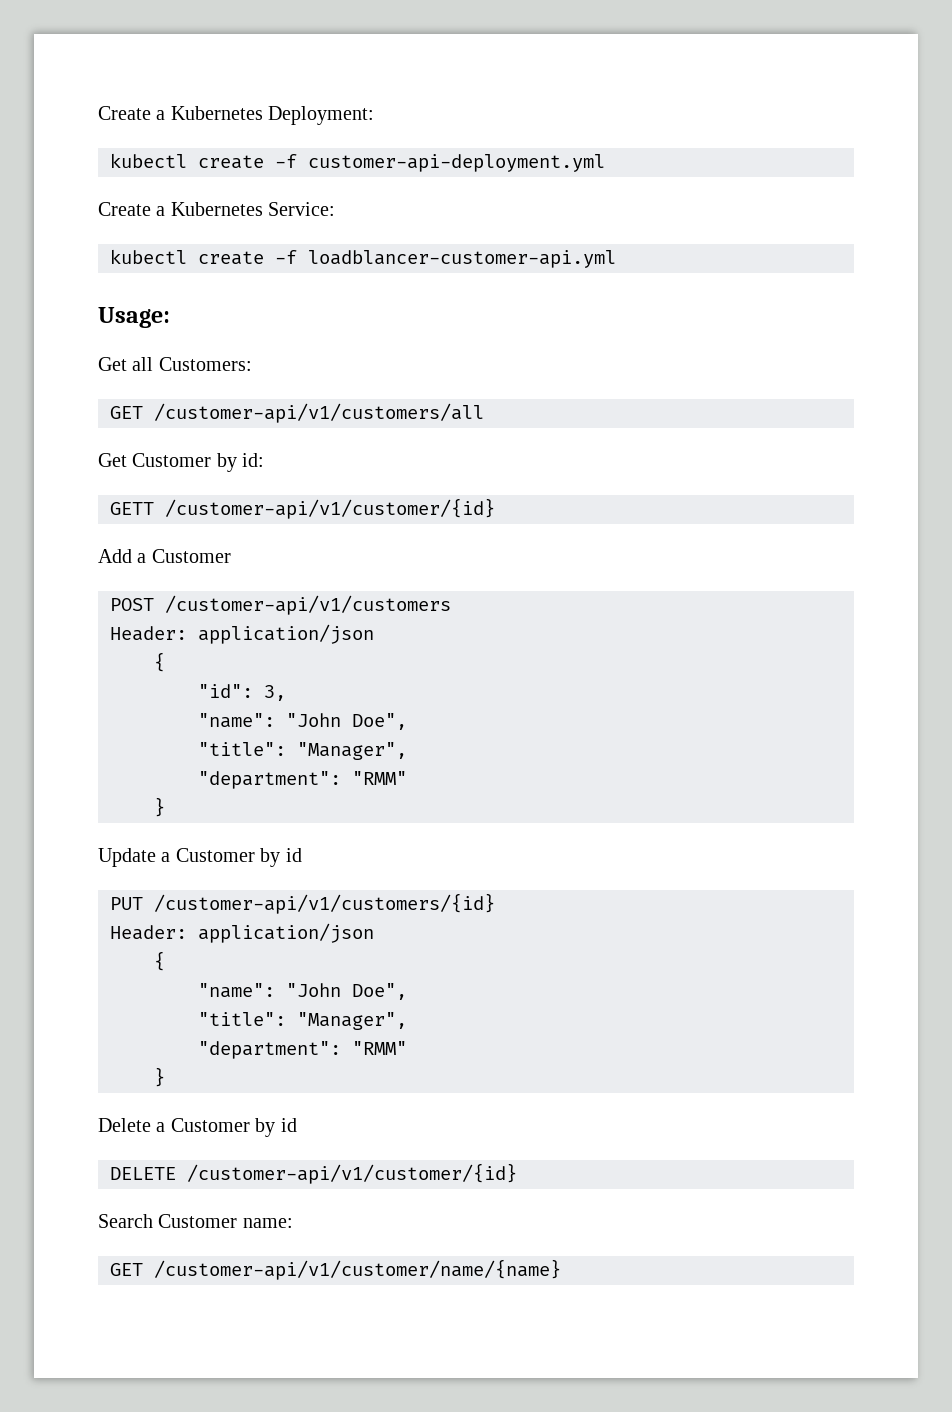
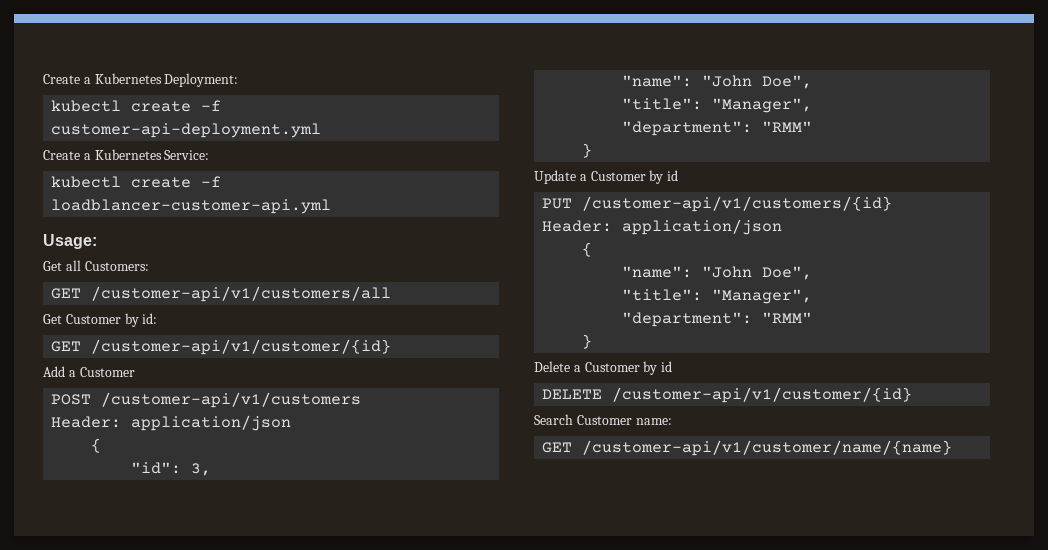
[110,502,154,515] GETT -> [51,341,82,352] GET

